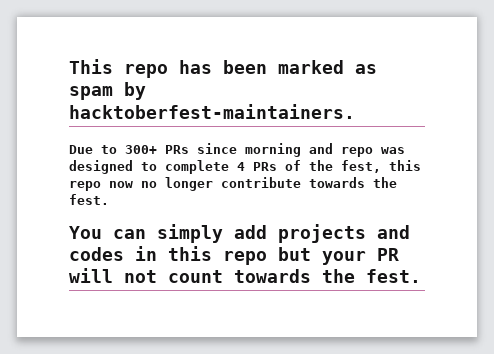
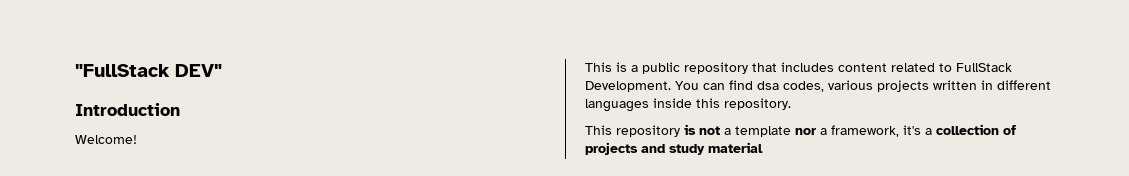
[69,59,377,78] [69,82,146,100] [69,104,355,119] [69,143,405,157] [69,160,421,174] [69,177,397,191] [69,194,109,205] [69,224,410,243] [69,246,399,265] [69,268,421,283] This repo has been marked as spam by hacktoberfest-maintainers. // Due to 300+ PRs since morning and repo was designed to complete 4 PRs of the fest, this repo now no longer contribute towards the fest. // You can simply add projects and codes in this repo but your PR will not count towards the fest. -> [75,64,222,77] [75,103,180,116] [75,135,137,144] [585,62,1012,74] [585,80,1051,92] [585,98,791,112] [585,124,1016,137] [585,142,763,155] "FullStack DEV" // Introduction // Welcome! // This is a public repository that includes content related to FullStack Development. You can find dsa codes, various projects written in different languages inside this repository. // This repository is not a template nor a framework, it's a collection of projects and study material

